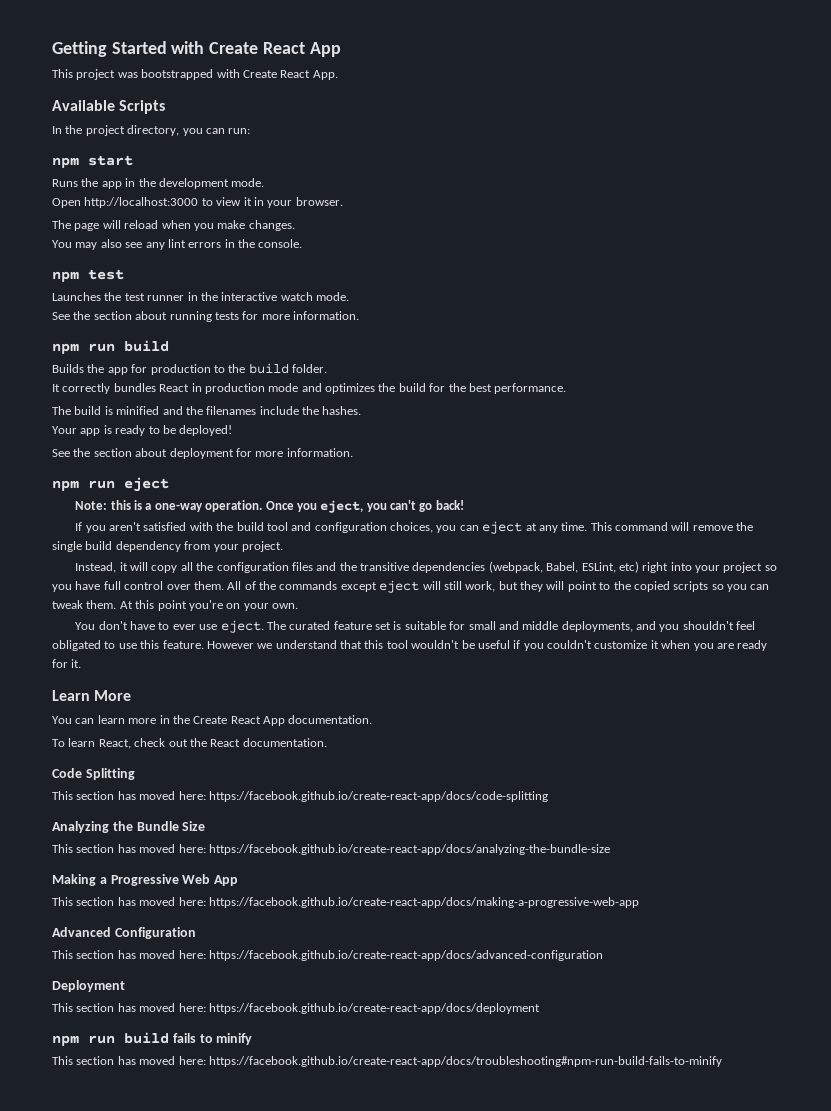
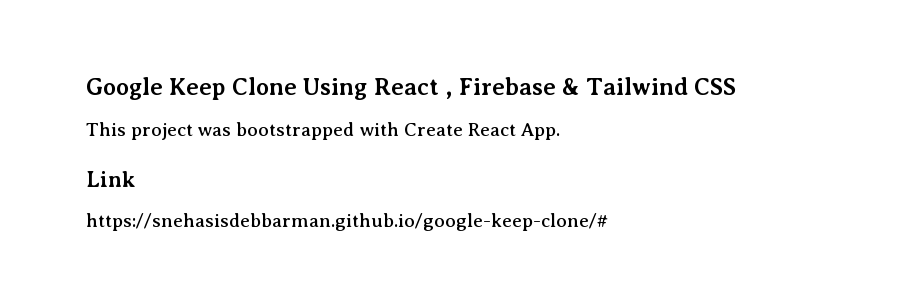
[52,41,341,57] Getting Started with Create React App -> [86,77,737,100] Google Keep Clone Using React , Firebase & Tailwind CSS
[52,100,166,114] [52,125,251,136] [52,155,133,168] [52,178,265,189] [52,197,343,208] [52,220,295,231] [52,239,303,250] [52,269,124,282] [52,292,349,301] [52,311,359,322] [52,340,169,354] [52,363,327,375] [52,383,567,394] [52,406,362,415] [52,425,233,436] [52,448,353,459] [52,477,169,492] [75,500,464,513] [75,521,754,534] [52,541,283,552] [75,561,777,573] [52,580,770,593] [52,600,298,611] [75,620,756,633] [52,640,768,651] [52,659,82,668] [52,690,132,701] [52,715,373,726] [52,738,327,749] [52,768,135,780] [52,791,548,802] [52,821,206,833] [52,844,610,855] [52,874,239,886] [52,897,639,908] [52,927,196,939] [52,950,603,961] [52,980,125,992] [52,1003,540,1014] [52,1032,253,1046] [52,1056,722,1067] Available Scripts // In the project directory, you can run: // npm start // Runs the app in the development mode. // Open http://localhost:3000 to view it in your browser. // The page will reload when you make changes. // You may also see any lint errors in the console. // npm test // Launches the test runner in the interactive watch mode. // See the section about running tests for more information. // npm run build // Builds the app for production to the build folder. // It correctly bundles React in production mode and optimizes the build for the best performance. // The build is minified and the filenames include the hashes. // Your app is ready to be deployed! // See the section about deployment for more information. // npm run eject // Note: this is a one-way operation. Once you eject, you can't go back! // If you aren't satisfied with the build tool and configuration choices, you can eject at any time. This command will remove the single build dependency from your project. // Instead, it will copy all the configuration files and the transitive dependencies (webpack, Babel, ESLint, etc) right into your project so you have full control over them. All of the commands except eject will still work, but they will point to the copied scripts so you can tweak them. At this point you're on your own. // You don't have to ever use eject. The curated feature set is suitable for small and middle deployments, and you shouldn't feel obligated to use this feature. However we understand that this tool wouldn't be useful if you couldn't customize it when you are ready for it. // Learn More // You can learn more in the Create React App documentation. // To learn React, check out the React documentation. // Code Splitting // This section has moved here: https://facebook.github.io/create-react-app/docs/code-splitting // Analyzing the Bundle Size // This section has moved here: https://facebook.github.io/create-react-app/docs/analyzing-the-bundle-size // Making a Progressive Web App // This section has moved here: https://facebook.github.io/create-react-app/docs/making-a-progressive-web-app // Advanced Configuration // This section has moved here: https://facebook.github.io/create-react-app/docs/advanced-configuration // Deployment // This section has moved here: https://facebook.github.io/create-react-app/docs/deployment // npm run build fails to minify // This section has moved here: https://facebook.github.io/create-react-app/docs/troubleshooting#npm-run-build-fails-to-minify -> [86,171,135,187] [86,213,608,231] Link // https://snehasisdebbarman.github.io/google-keep-clone/#

